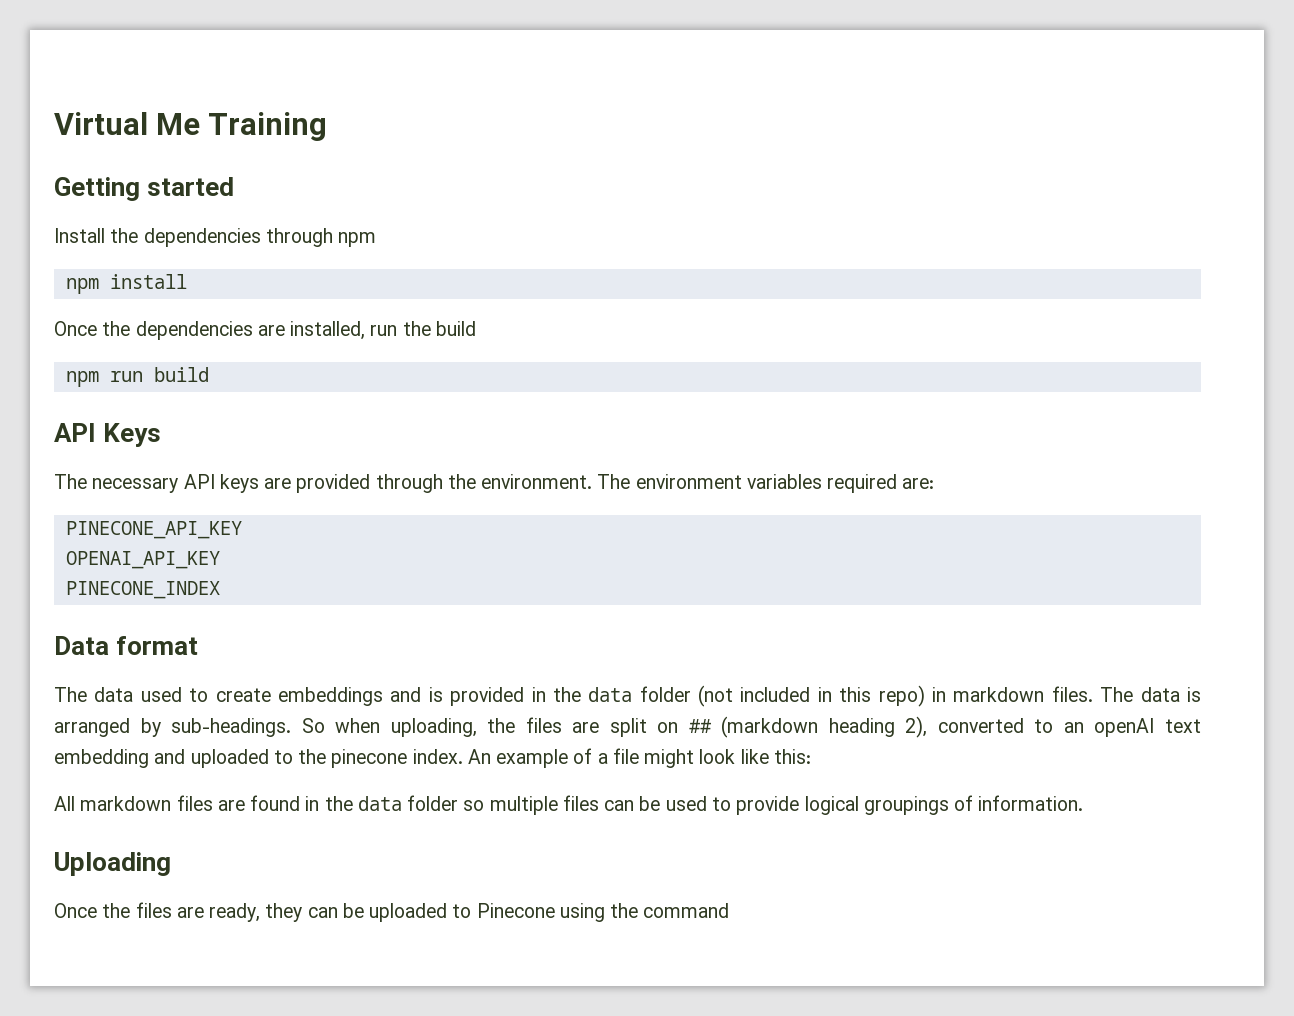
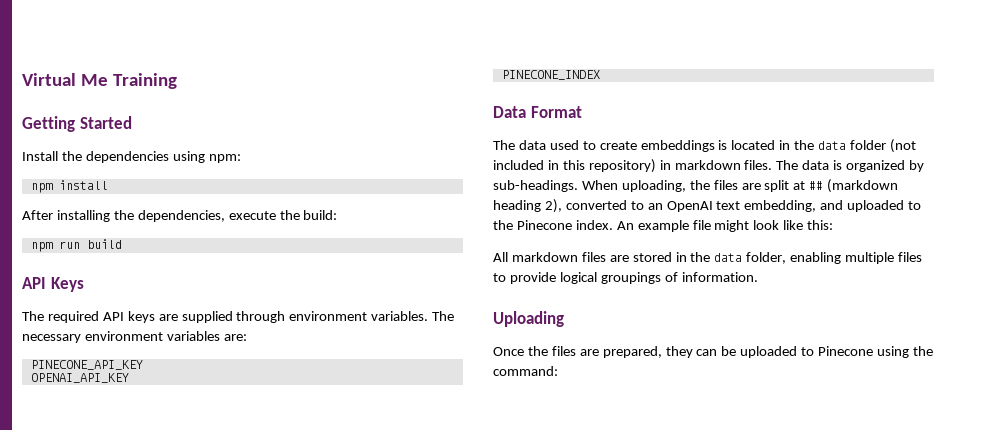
[147,177,235,196] started -> [79,116,132,129] Started
[265,228,377,247] through npm -> [172,151,241,163] using npm:
[54,321,476,340] Once the dependencies are installed, run the build -> [22,210,338,222] After installing the dependencies, execute the build:
[92,478,179,493] necessary -> [47,311,99,323] required
[296,474,631,493] provided through the environment. The -> [181,311,455,323] [22,334,81,343] supplied through environment variables. The necessary
[827,474,898,493] required -> (220, 336) none
[116,636,199,655] format -> [530,106,582,118] Format
[390,687,525,706] and is provided -> [718,140,776,150] is located
[878,685,925,707] repo) -> [588,159,656,173] repository)
[54,718,130,737] arranged -> [846,160,906,172] organized
[301,718,381,733] So when -> [581,180,618,190] When
[657,722,679,733] on -> [793,181,806,190] at
[1094,718,1201,737] [54,749,149,768] openAI text embedding -> [666,200,817,212] OpenAI text embedding,
[331,749,408,768] pinecone -> [516,220,572,230] Pinecone
[573,748,608,764] of a -> (689, 226) none
[250,795,707,815] found in the data folder so multiple files can be used -> [632,252,923,264] stored in the data folder, enabling multiple files
[209,903,261,922] ready, -> [602,346,662,358] prepared,
[643,903,730,918] command -> [493,366,558,376] command:

